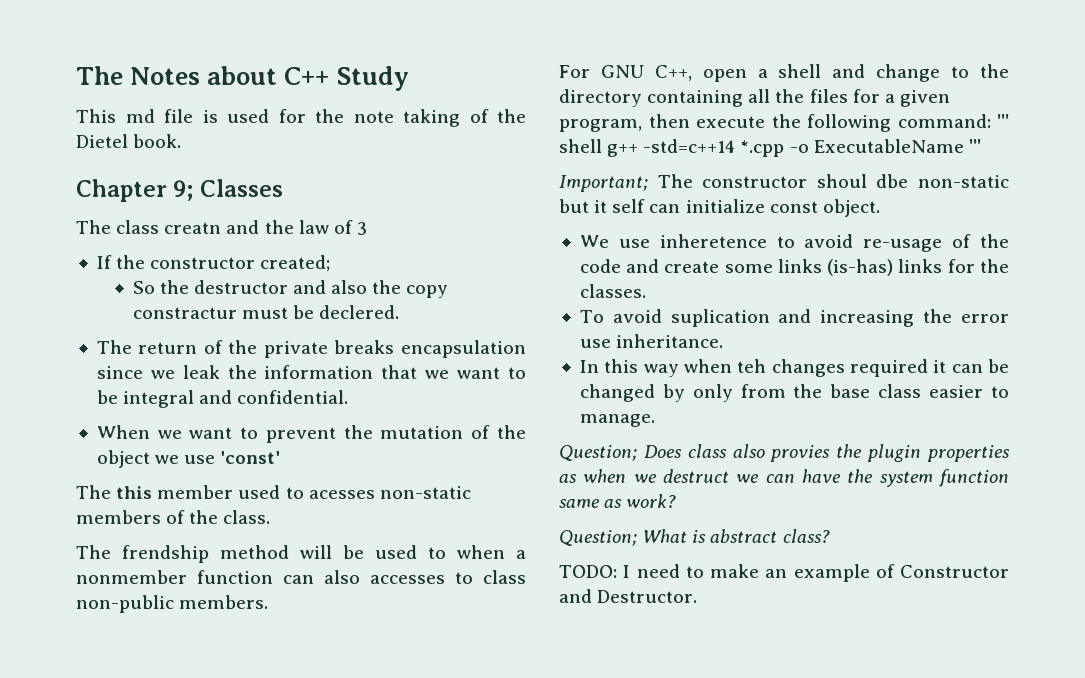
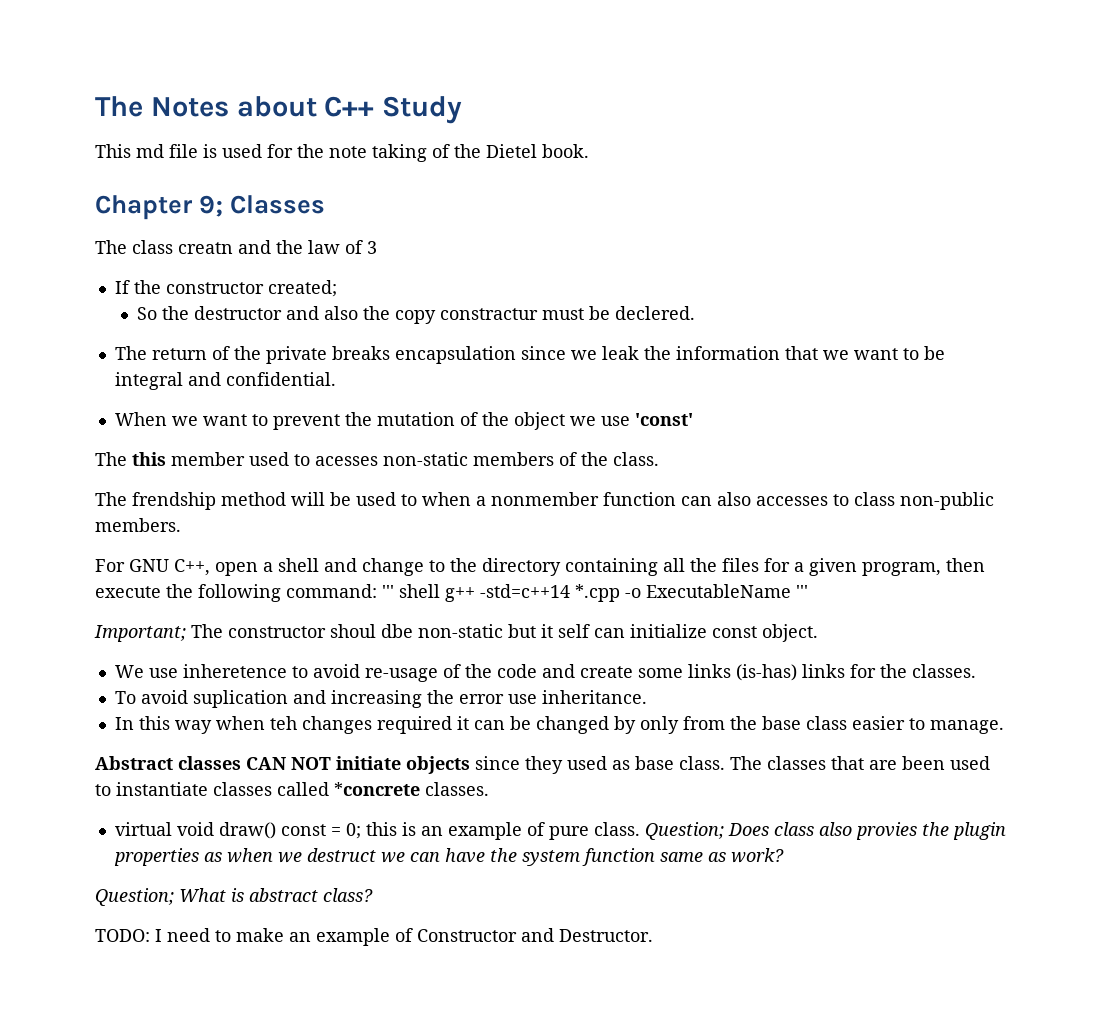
(655, 420) none -> [95,756,990,774] [95,782,489,796] [114,822,640,840] Abstract classes CAN NOT initiate objects since they used as base class. The classes that are been used to instantiate classes called *concrete classes. // virtual void draw() const = 0; this is an example of pure class.

